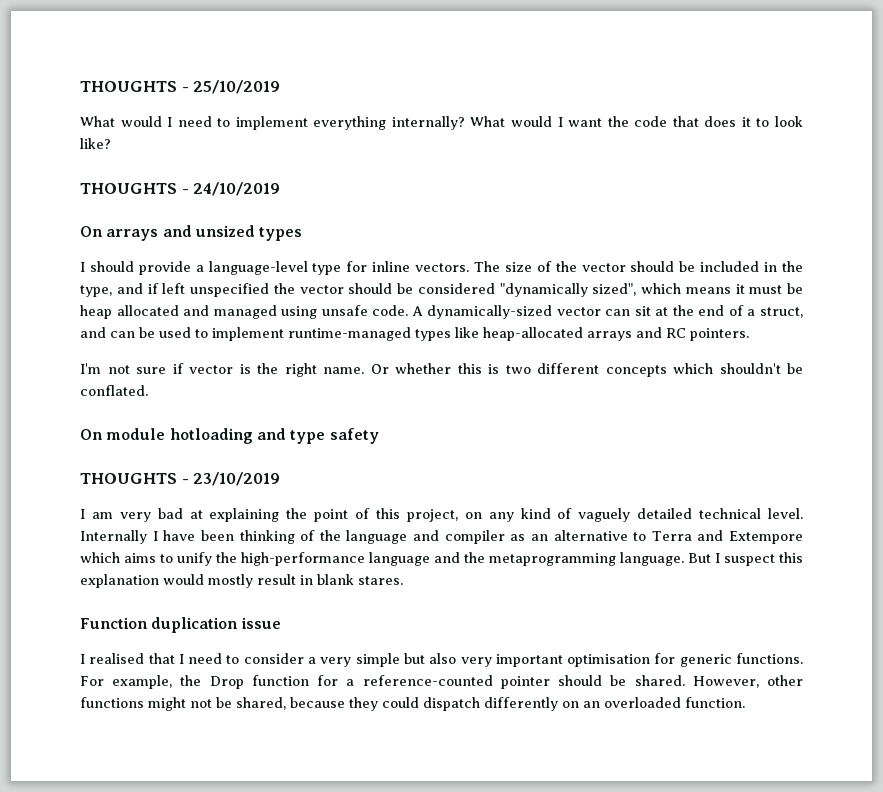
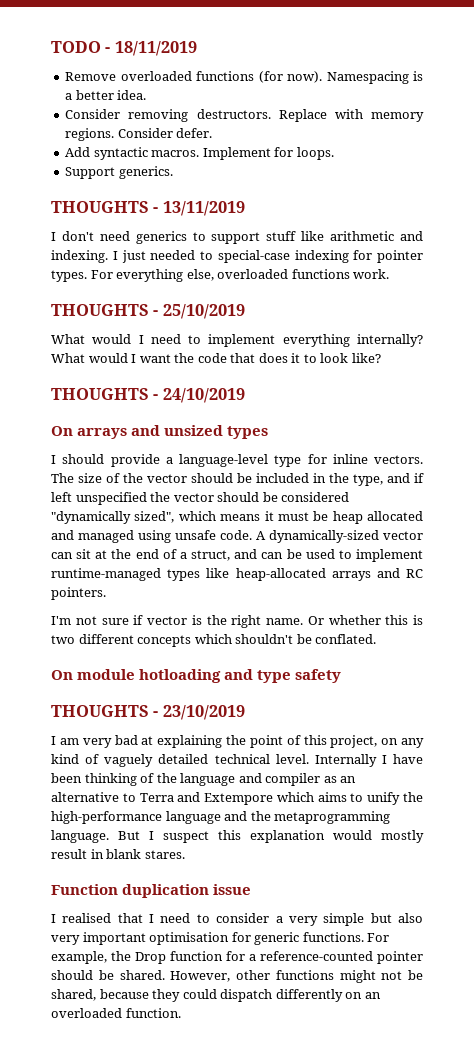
(80, 86) none -> [51,41,197,56] [65,71,423,84] [65,90,147,100] [65,109,424,122] [65,128,213,141] [65,147,334,160] [65,166,173,179] [51,201,245,216] [51,231,424,244] [51,250,423,263] [51,269,390,282] TODO - 18/11/2019 // Remove overloaded functions (for now). Namespacing is a better idea. // Consider removing destructors. Replace with memory regions. Consider defer. // Add syntactic macros. Implement for loops. // Support generics. // THOUGHTS - 13/11/2019 // I don't need generics to support stuff like arithmetic and indexing. I just needed to special-case indexing for pointer types. For everything else, overloaded functions work. //

